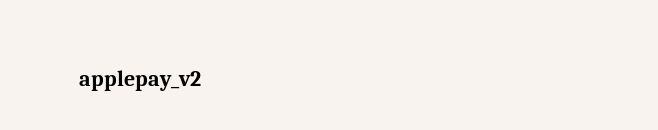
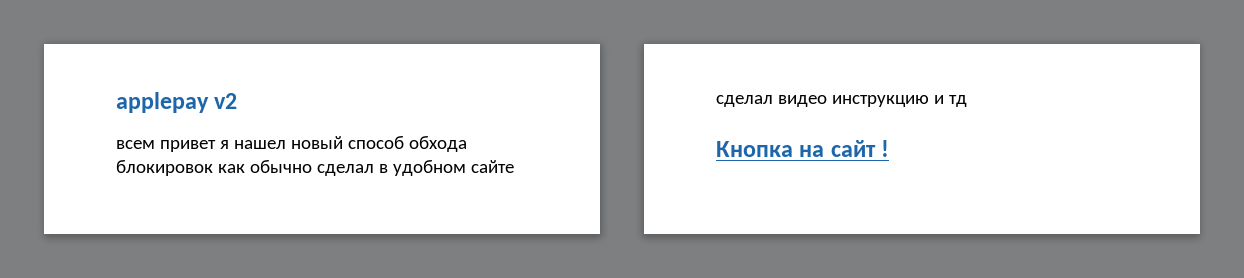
[79,70,201,91] applepay_v2 -> [116,92,238,113] [116,136,467,152] [116,160,514,176] [716,95,967,107] [716,140,890,157] applepay v2 // всем привет я нашел новый способ обхода блокировок как обычно сделал в удобном сайте сделал видео инструкцию и тд // Кнопка на сайт !

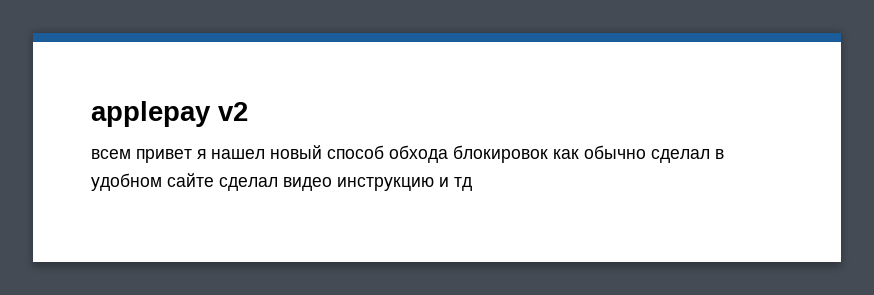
[716,140,890,157] // Кнопка на сайт ! -> (472, 184) none

